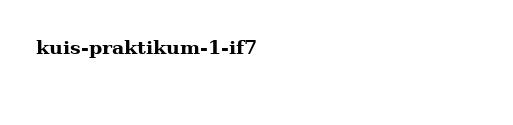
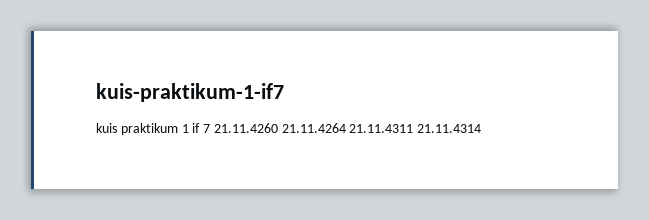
(257, 49) none -> [96,123,482,135] // kuis praktikum 1 if 7 21.11.4260 21.11.4264 21.11.4311 21.11.4314

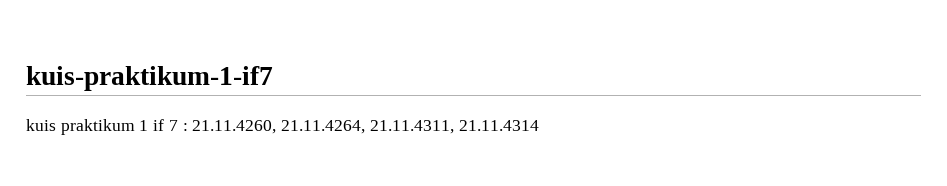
[213,123,414,133] 21.11.4260 21.11.4264 21.11.4311 -> [182,120,454,134] : 21.11.4260, 21.11.4264, 21.11.4311,

